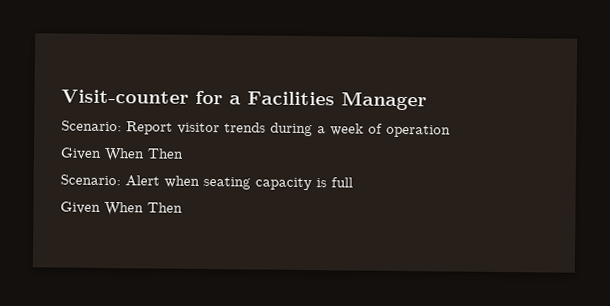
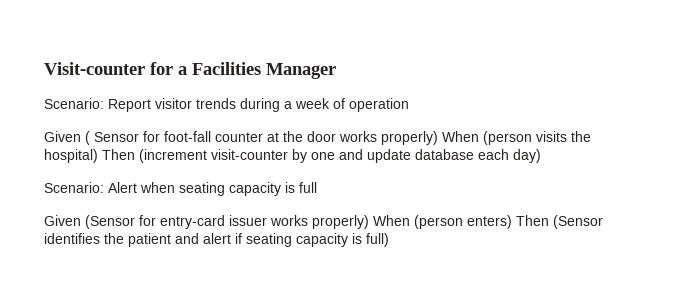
[104,147,184,162] When Then -> [85,131,591,145] [44,149,541,163] ( Sensor for foot-fall counter at the door works properly) When (person visits the hospital) Then (increment visit-counter by one and update database each day)
[104,201,183,216] When Then -> [85,215,603,229] [44,233,389,247] (Sensor for entry-card issuer works properly) When (person enters) Then (Sensor identifies the patient and alert if seating capacity is full)

